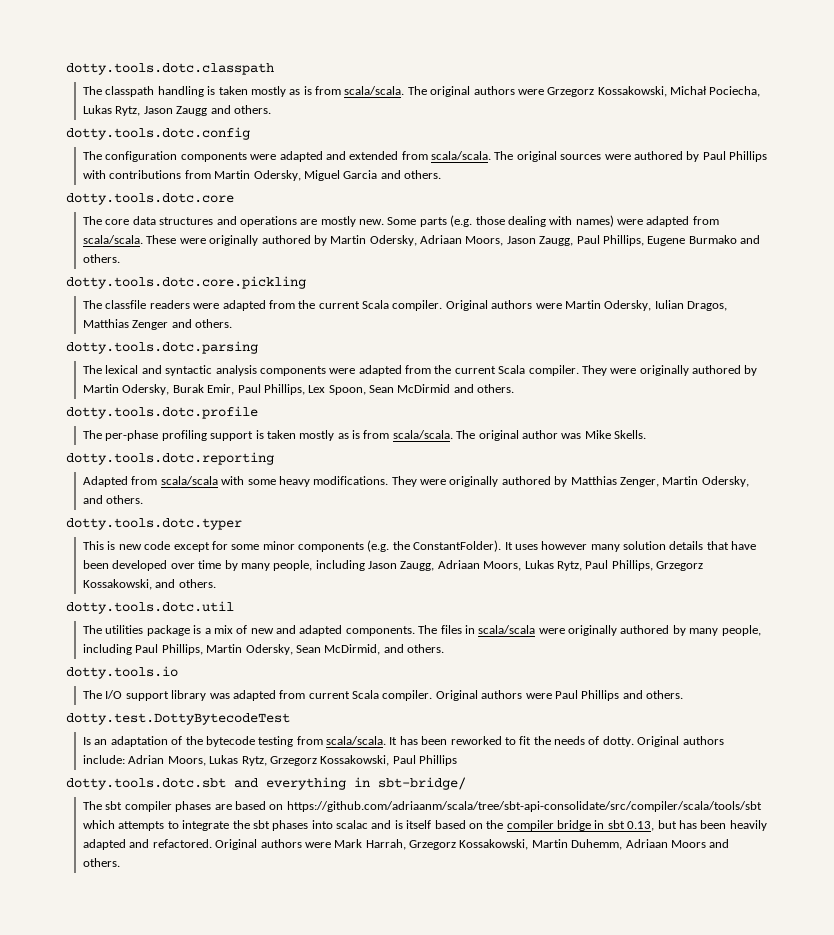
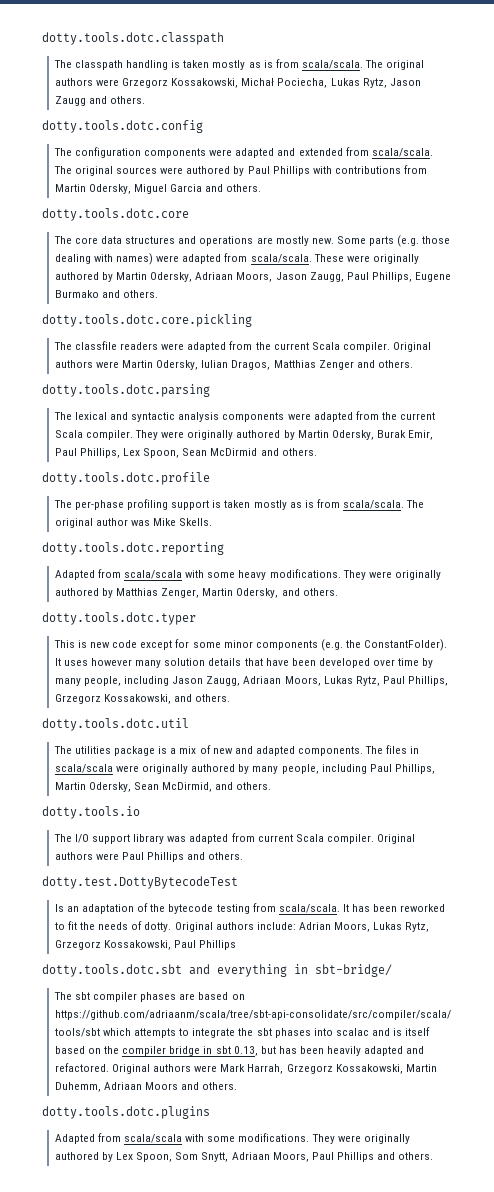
(120, 862) none -> [42,1106,210,1119] [54,1133,410,1144] [54,1152,434,1162] // dotty.tools.dotc.plugins // Adapted from scala/scala with some modifications. They were originally authored by Lex Spoon, Som Snytt, Adriaan Moors, Paul Phillips and others.

